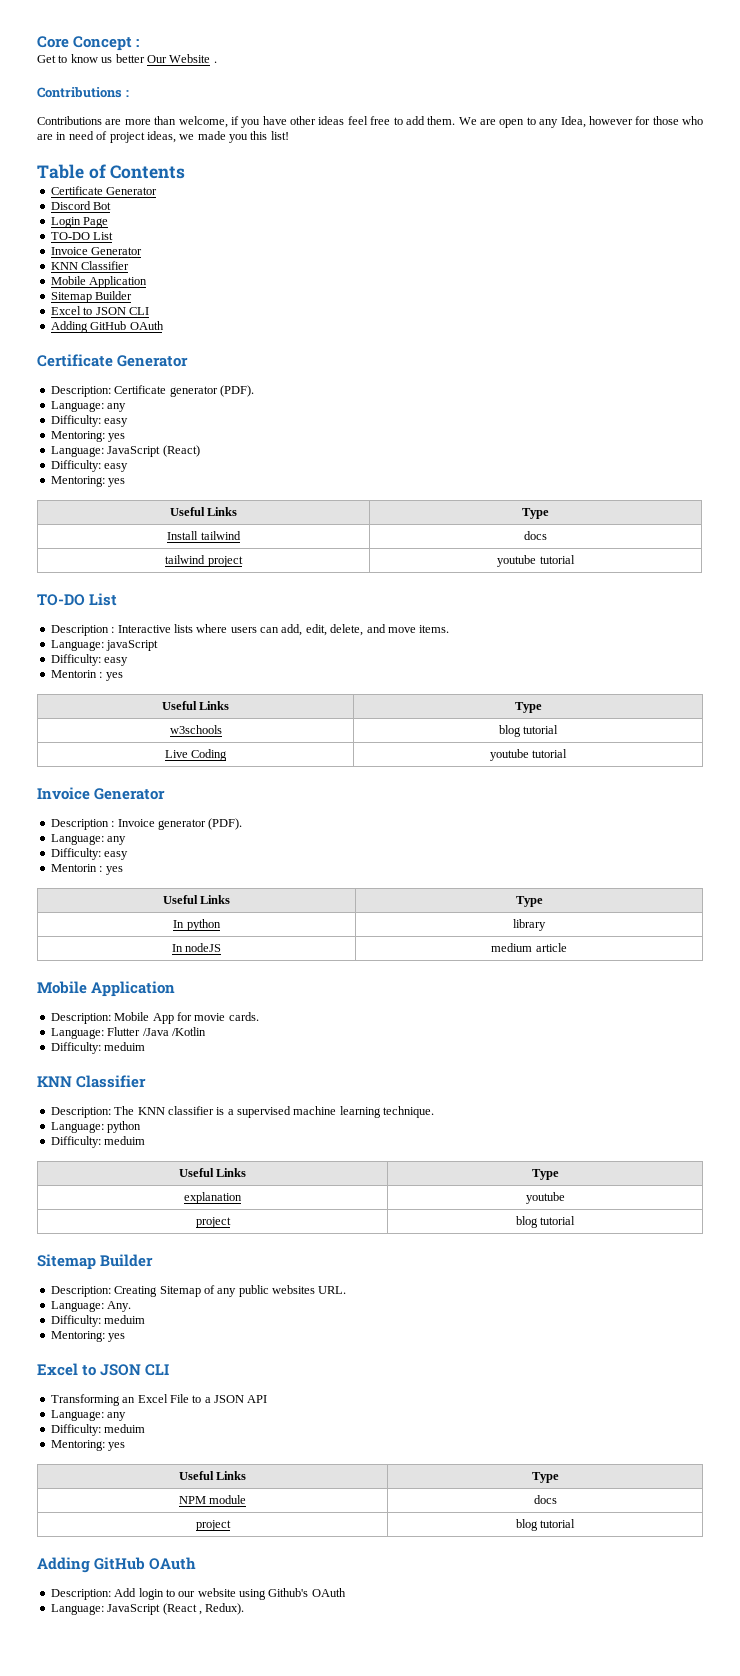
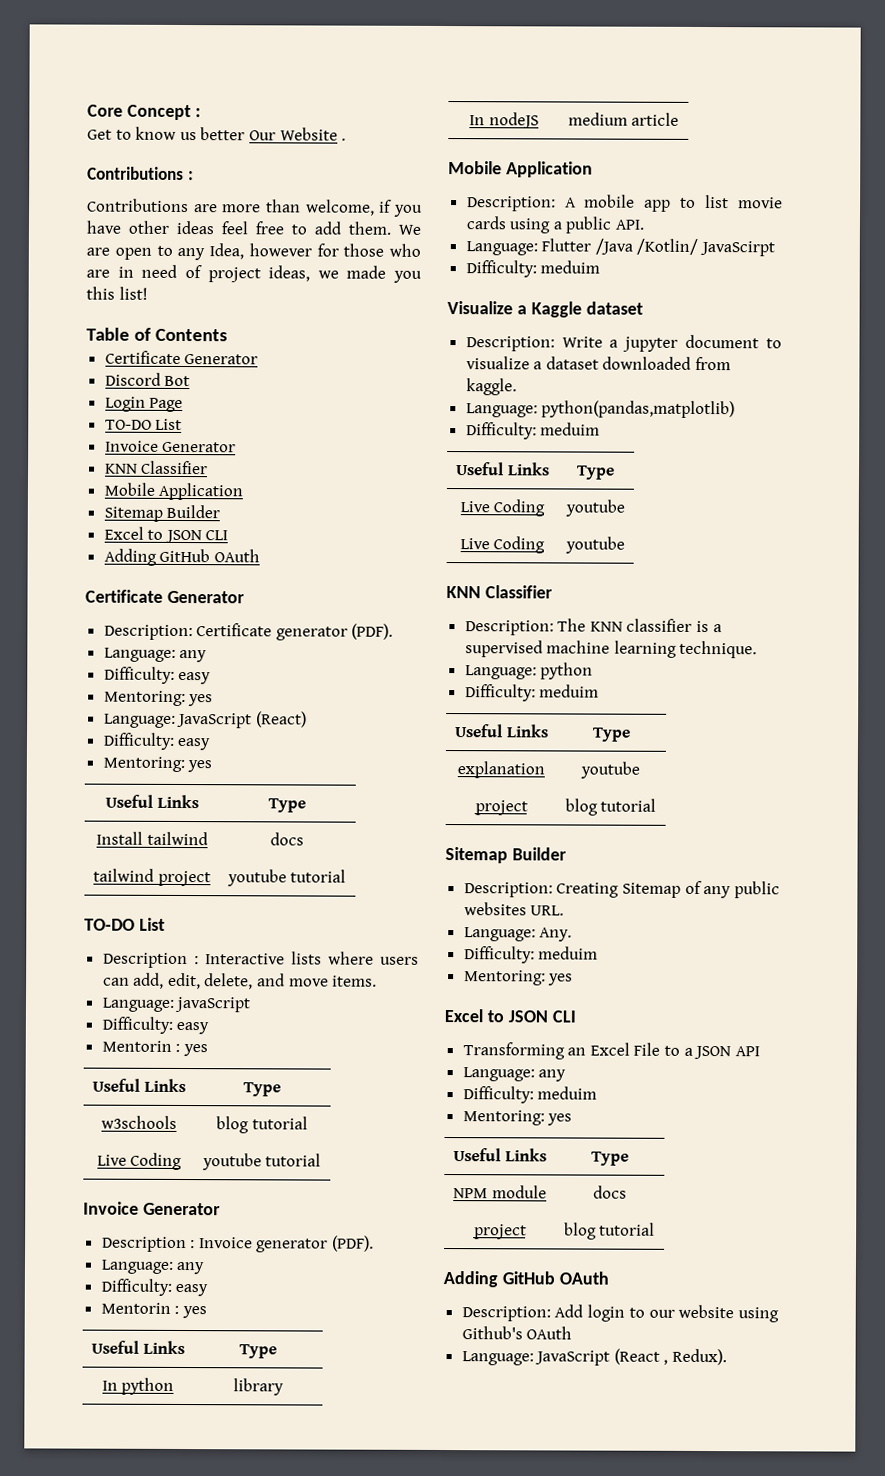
[114,1012,259,1024] Mobile App for movie cards. -> [564,194,783,212] [465,216,645,234] A mobile app to list movie cards using a public API.
[171,1027,206,1036] [50,1042,146,1054] /Kotlin // Difficulty: meduim -> [636,238,776,257] [465,260,601,278] [447,301,643,318] [465,334,782,352] [465,356,732,371] [465,378,517,396] [465,400,736,419] [465,422,601,440] [456,462,550,476] [576,465,615,480] [459,499,546,517] [564,499,625,517] [459,536,546,554] [564,536,625,554] /Kotlin/ JavaScirpt // Difficulty: meduim // Visualize a Kaggle dataset // Description: Write a jupyter document to visualize a dataset downloaded from kaggle. // Language: python(pandas,matplotlib) // Difficulty: meduim // Useful Links | Type // Live Coding | youtube // Live Coding | youtube

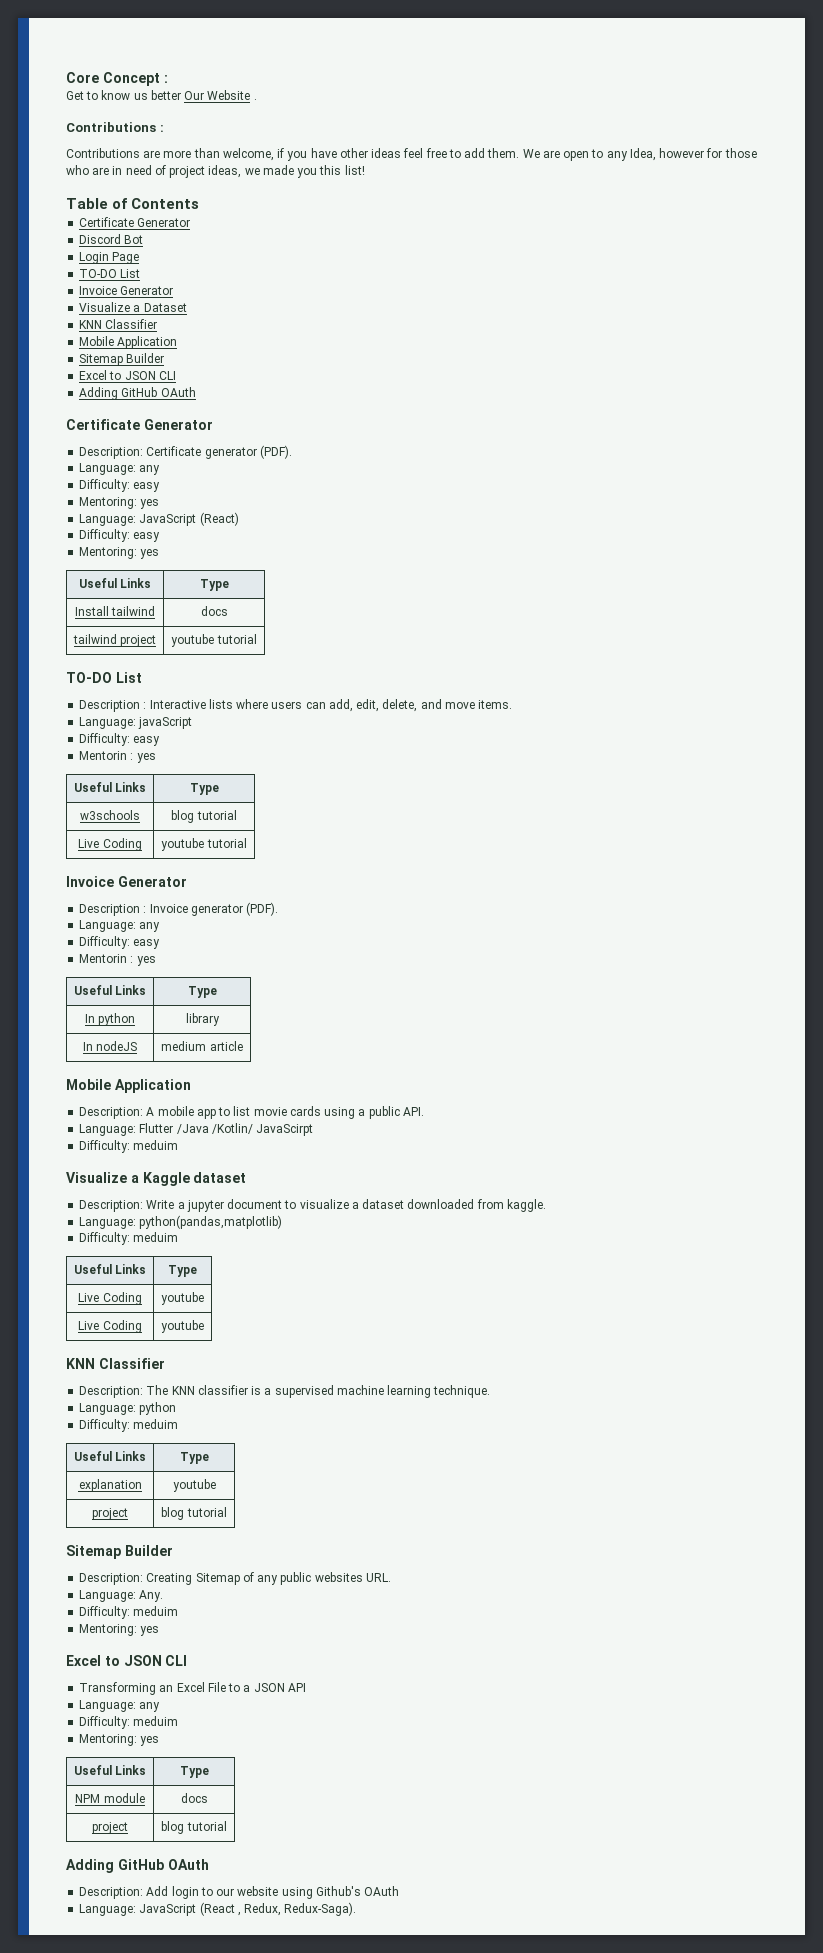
(237, 447) none -> [79,302,187,312] // Visualize a Dataset
[672,1348,728,1366] Redux). -> [244,1902,357,1916] Redux, Redux-Saga).

